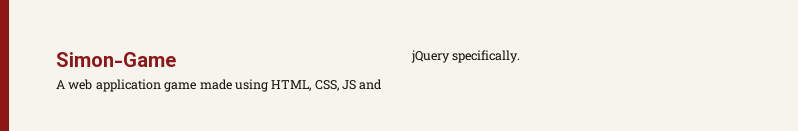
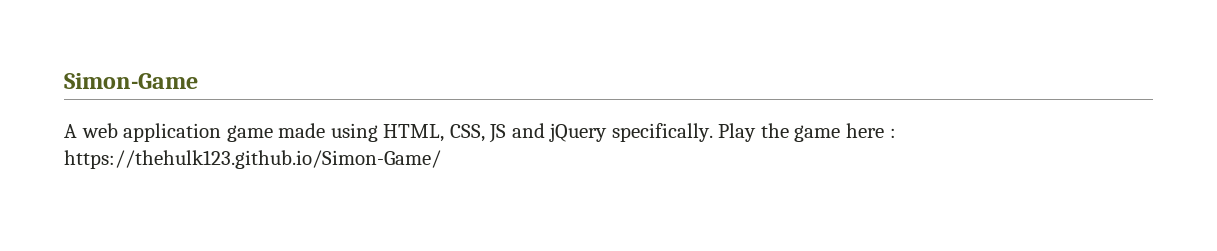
(521, 56) none -> [718,123,896,142] [64,150,441,169] Play the game here : https://thehulk123.github.io/Simon-Game/

